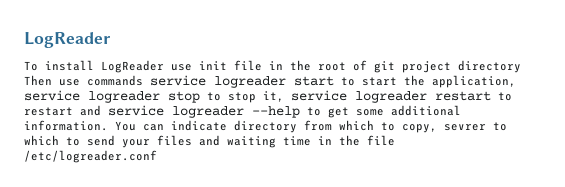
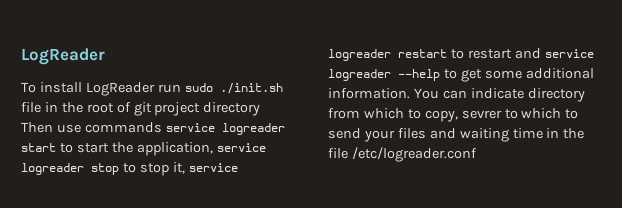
[171,61,227,71] use init -> [157,83,283,94] run sudo ./init.sh

